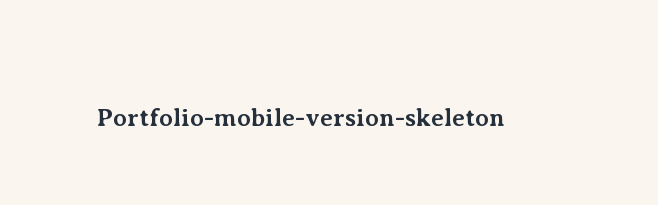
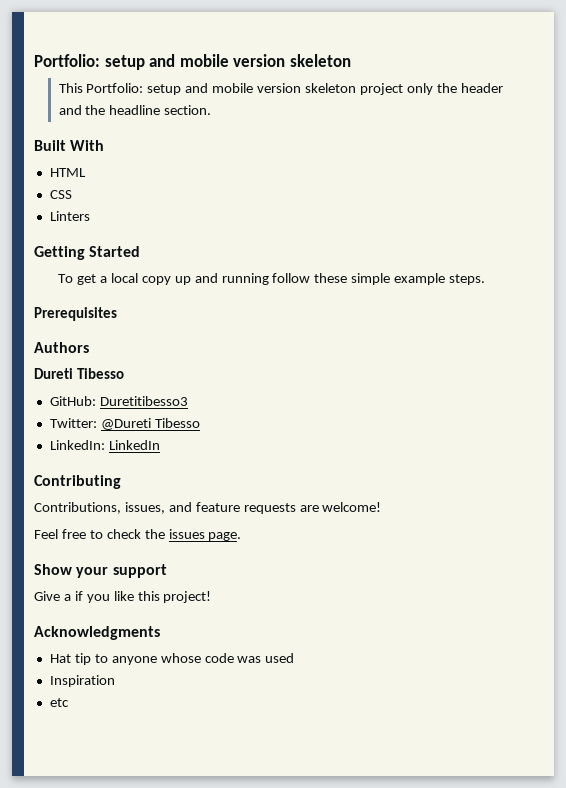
[97,108,505,126] Portfolio-mobile-version-skeleton -> [34,54,351,70] [58,83,503,95] [58,105,212,115] [34,140,105,151] [49,168,86,177] [49,190,72,199] [49,211,90,221] [34,246,141,260] [58,273,486,285] [34,307,117,321] [34,342,89,353] [34,368,124,379] [49,396,188,406] [49,418,200,430] [49,440,160,450] [34,475,121,489] [34,502,382,514] [34,529,242,541] [34,564,167,578] [34,591,212,603] [34,626,160,640] [49,653,295,665] [49,675,115,687] [49,698,69,707] Portfolio: setup and mobile version skeleton // This Portfolio: setup and mobile version skeleton project only the header and the headline section. // Built With // HTML // CSS // Linters // Getting Started // To get a local copy up and running follow these simple example steps. // Prerequisites // Authors // Dureti Tibesso // GitHub: Duretitibesso3 // Twitter: @Dureti Tibesso // LinkedIn: LinkedIn // Contributing // Contributions, issues, and feature requests are welcome! // Feel free to check the issues page. // Show your support // Give a if you like this project! // Acknowledgments // Hat tip to anyone whose code was used // Inspiration // etc

